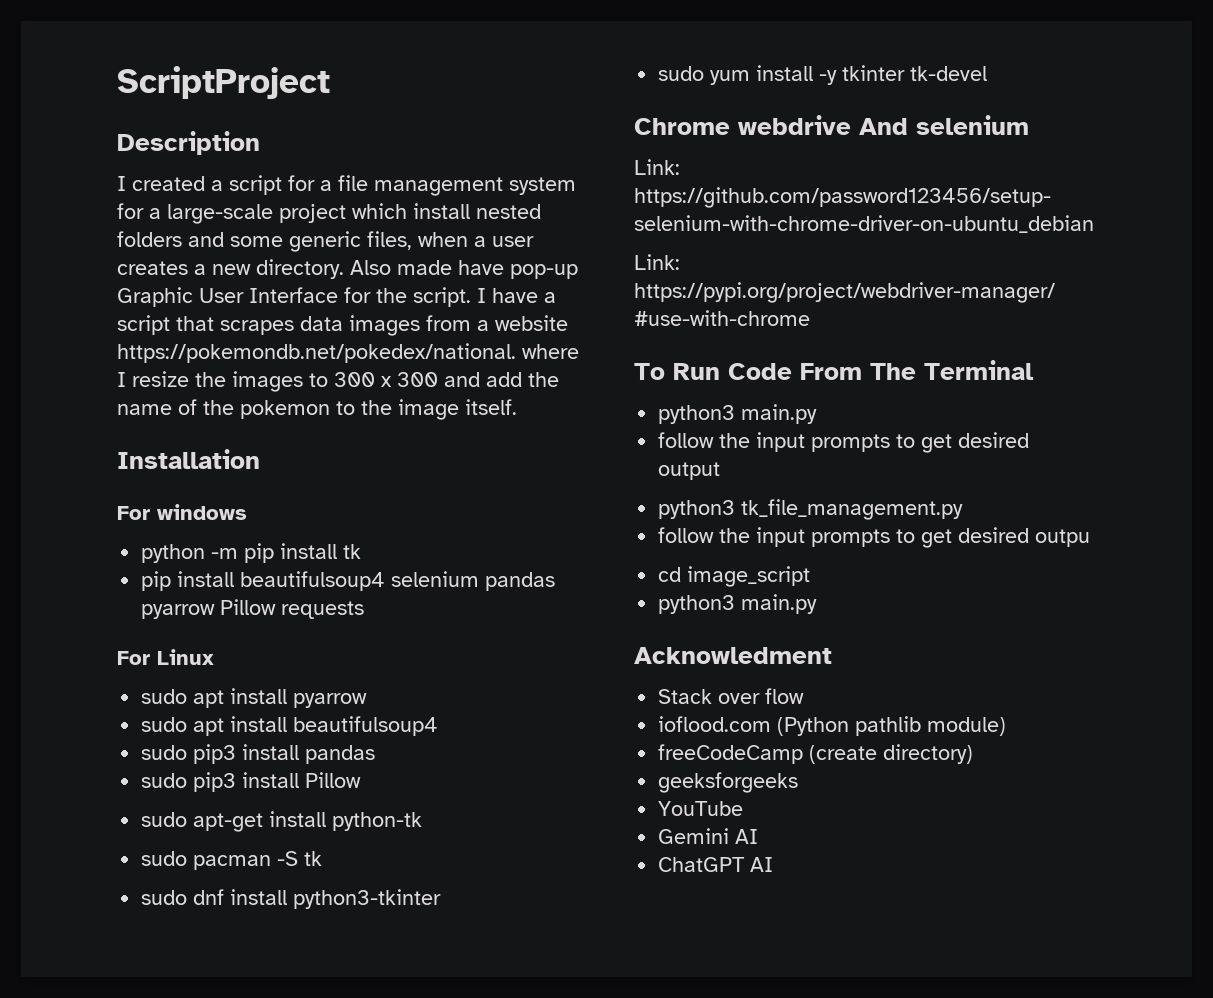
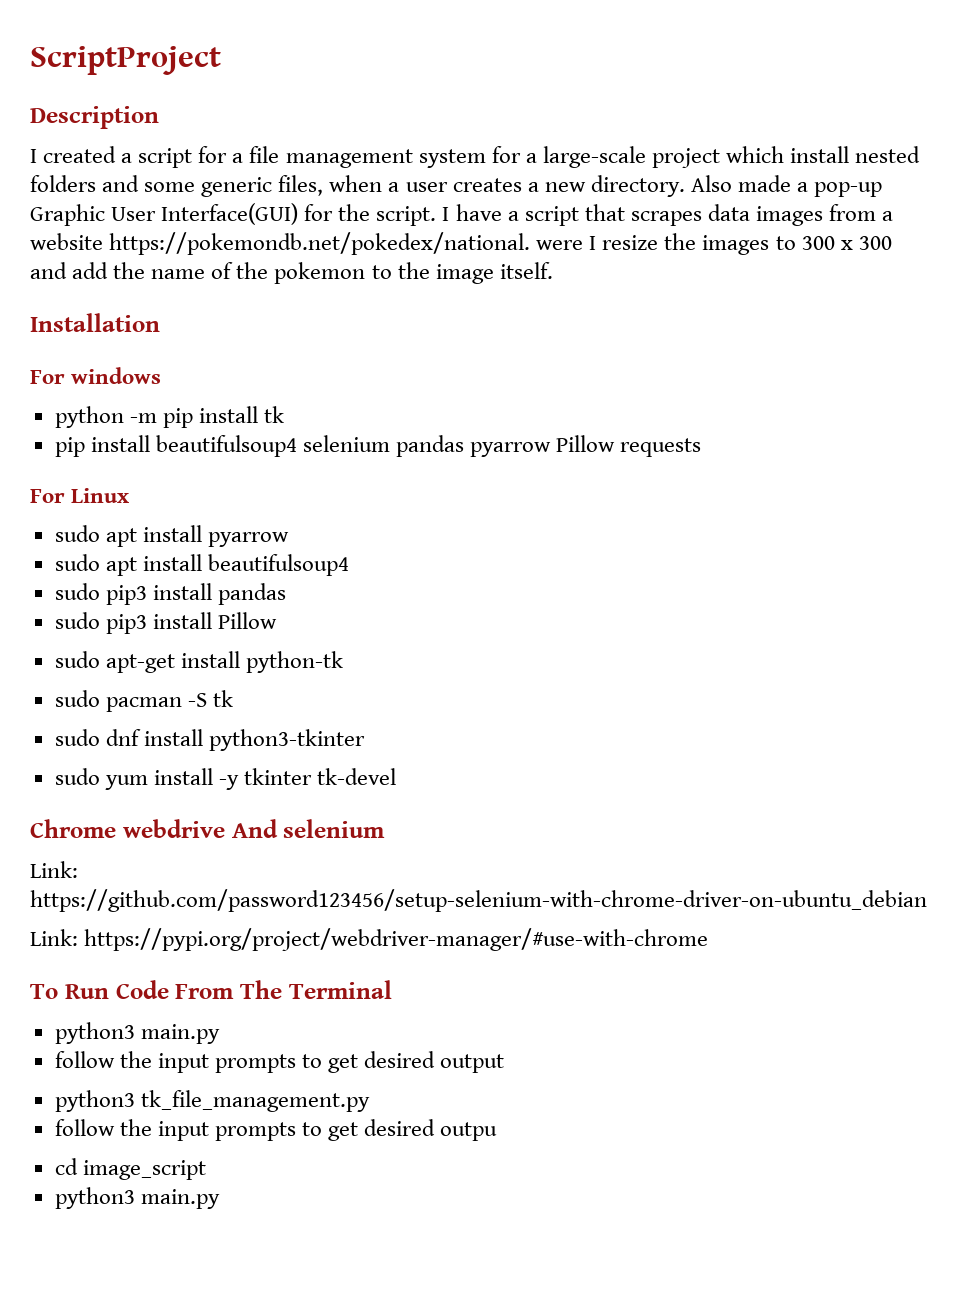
[458,260,504,275] have -> [797,182,809,192] a
[249,287,338,303] Interface -> [161,203,299,225] Interface(GUI)
[522,344,579,359] where -> [536,240,584,250] were
[634,647,832,664] [658,688,805,704] [658,716,1007,736] [658,744,974,764] [658,772,799,793] [658,801,744,816] [658,828,759,844] [658,857,774,872] // Acknowledment // Stack over flow // ioflood.com (Python pathlib module) // freeCodeCamp (create directory) // geeksforgeeks // YouTube // Gemini AI // ChatGPT AI -> (220, 1199) none

